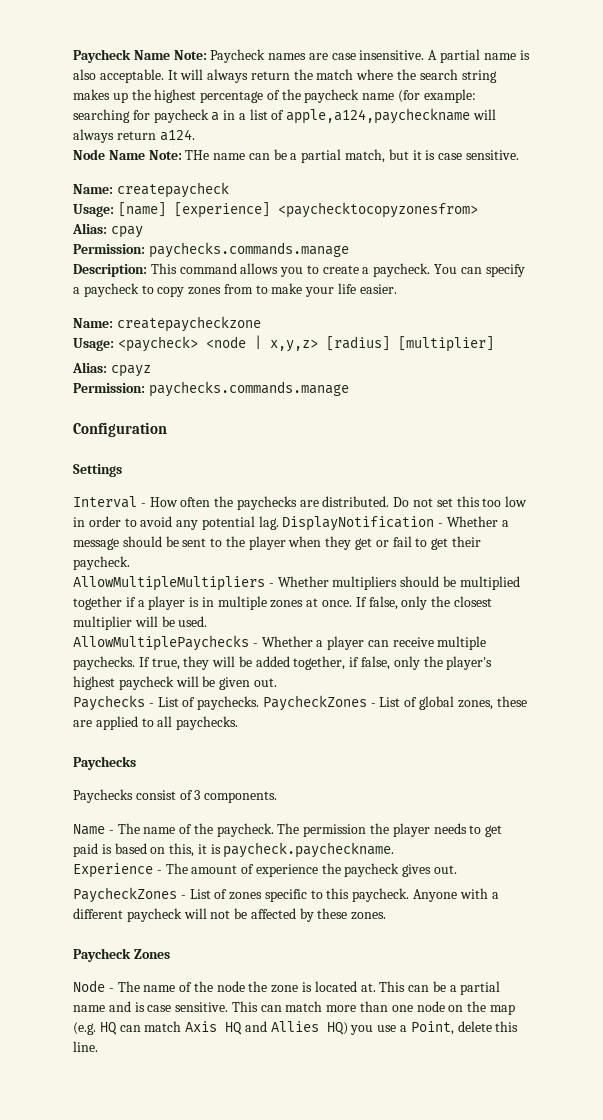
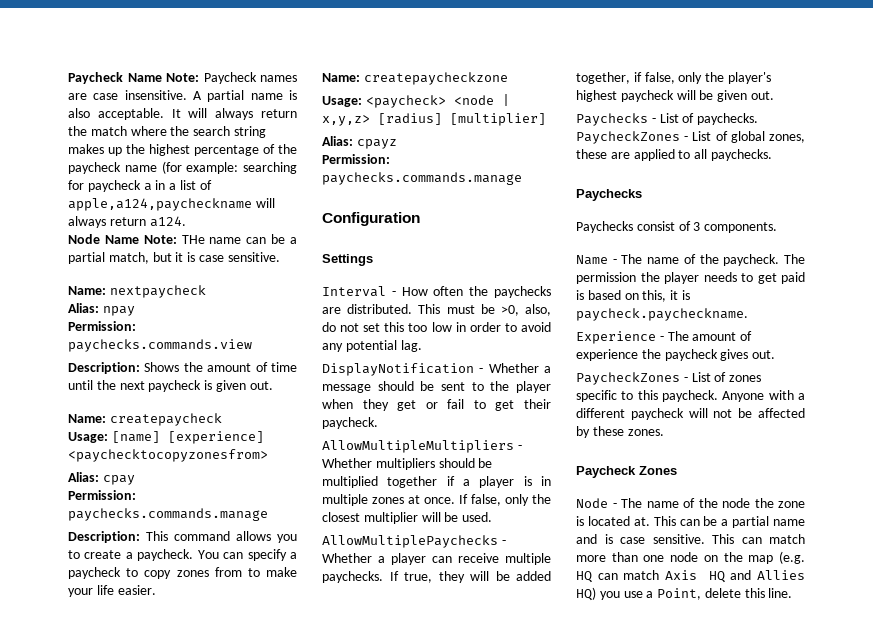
(519, 155) none -> [68,285,206,298] [68,303,135,316] [68,321,136,331] [68,339,252,352] [68,362,297,374] [68,380,273,392] // Name: nextpaycheck // Alias: npay // Permission: paychecks.commands.view // Description: Shows the amount of time until the next paycheck is given out.
[393,497,410,507] Do -> [418,304,551,316] [322,322,336,332] This must be >0, also, do
(279, 523) none -> (422, 346) //

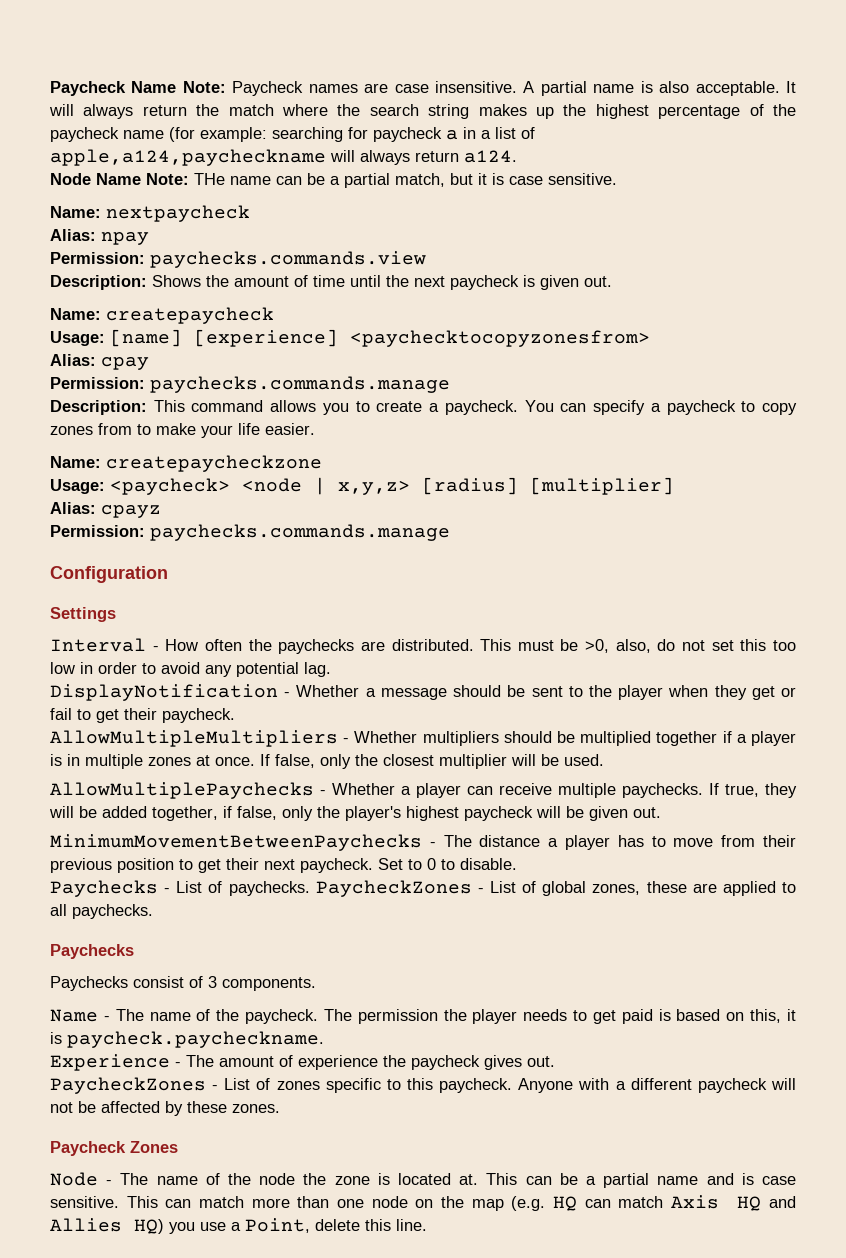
(774, 95) none -> [50,834,796,851] [50,858,517,873] // MinimumMovementBetweenPaychecks - The distance a player has to move from their previous position to get their next paycheck. Set to 0 to disable.

